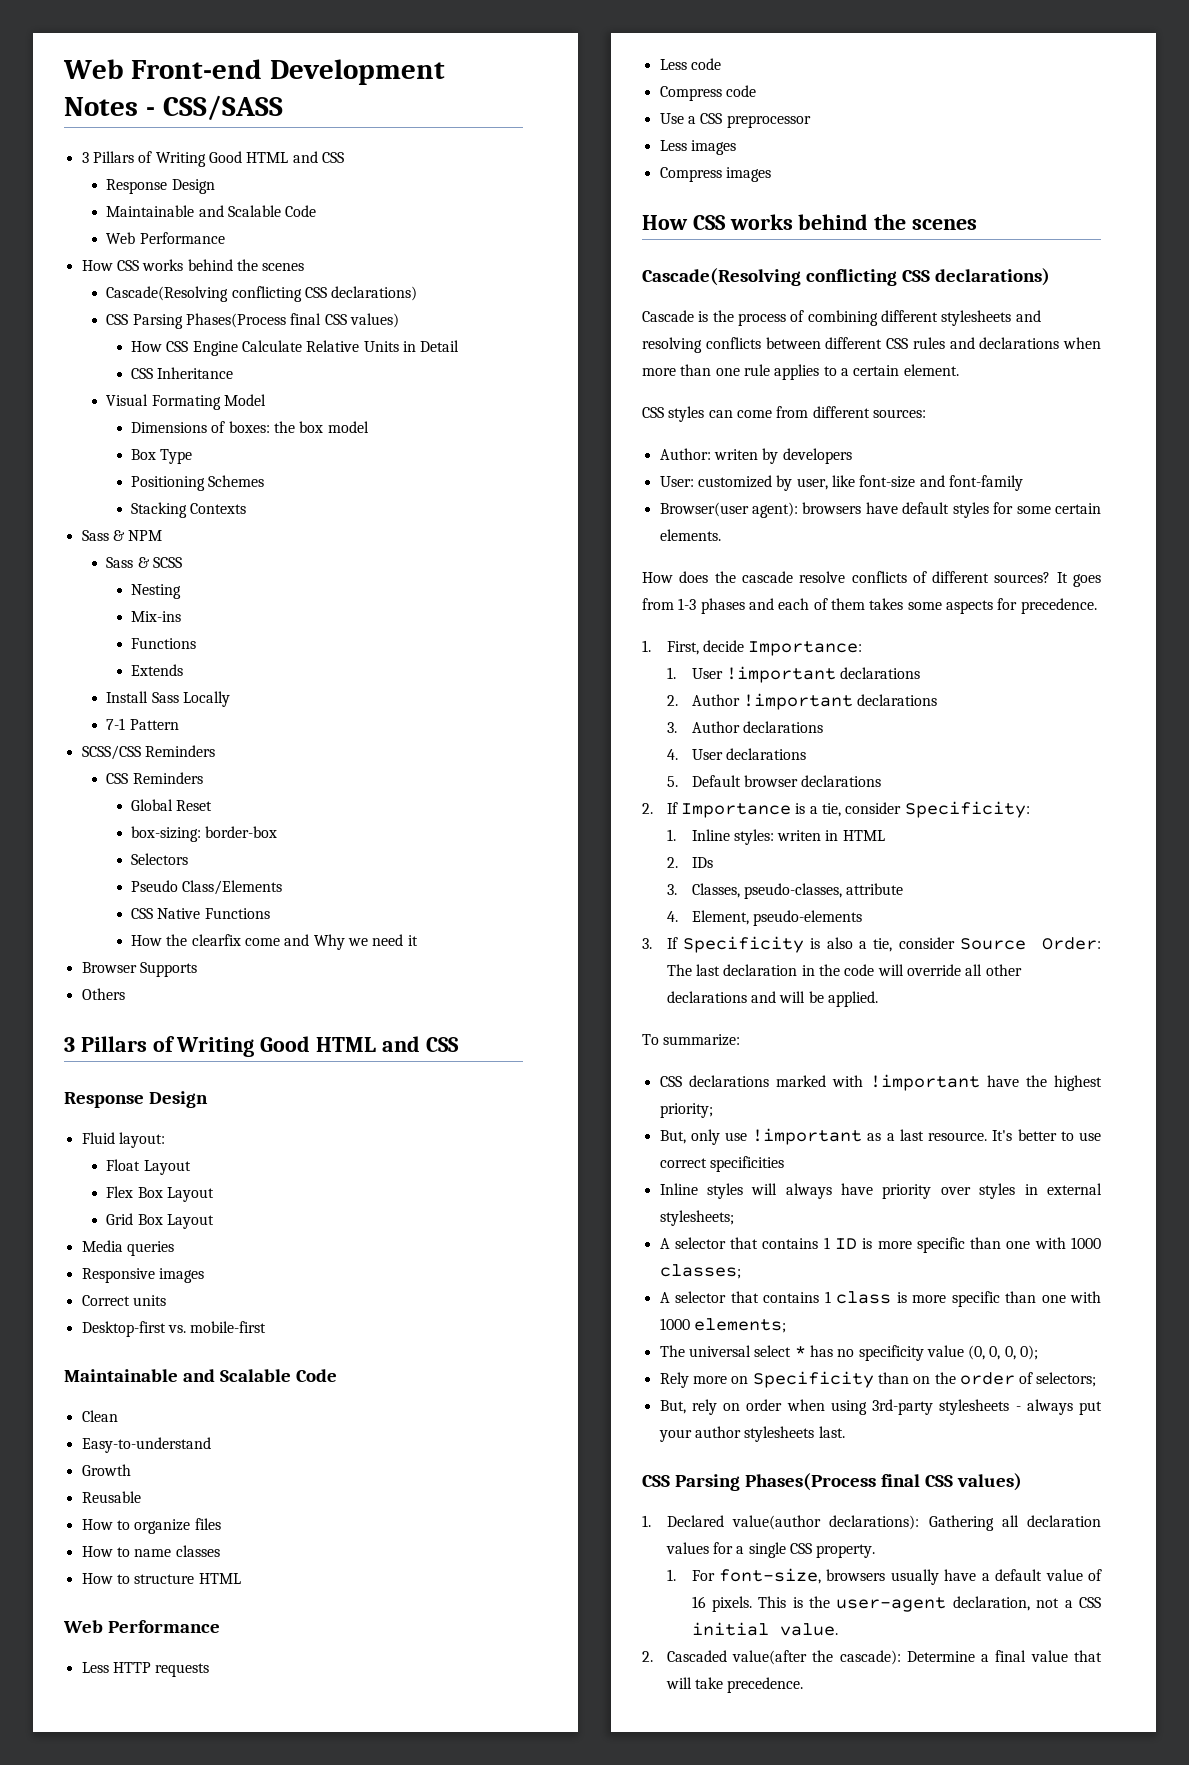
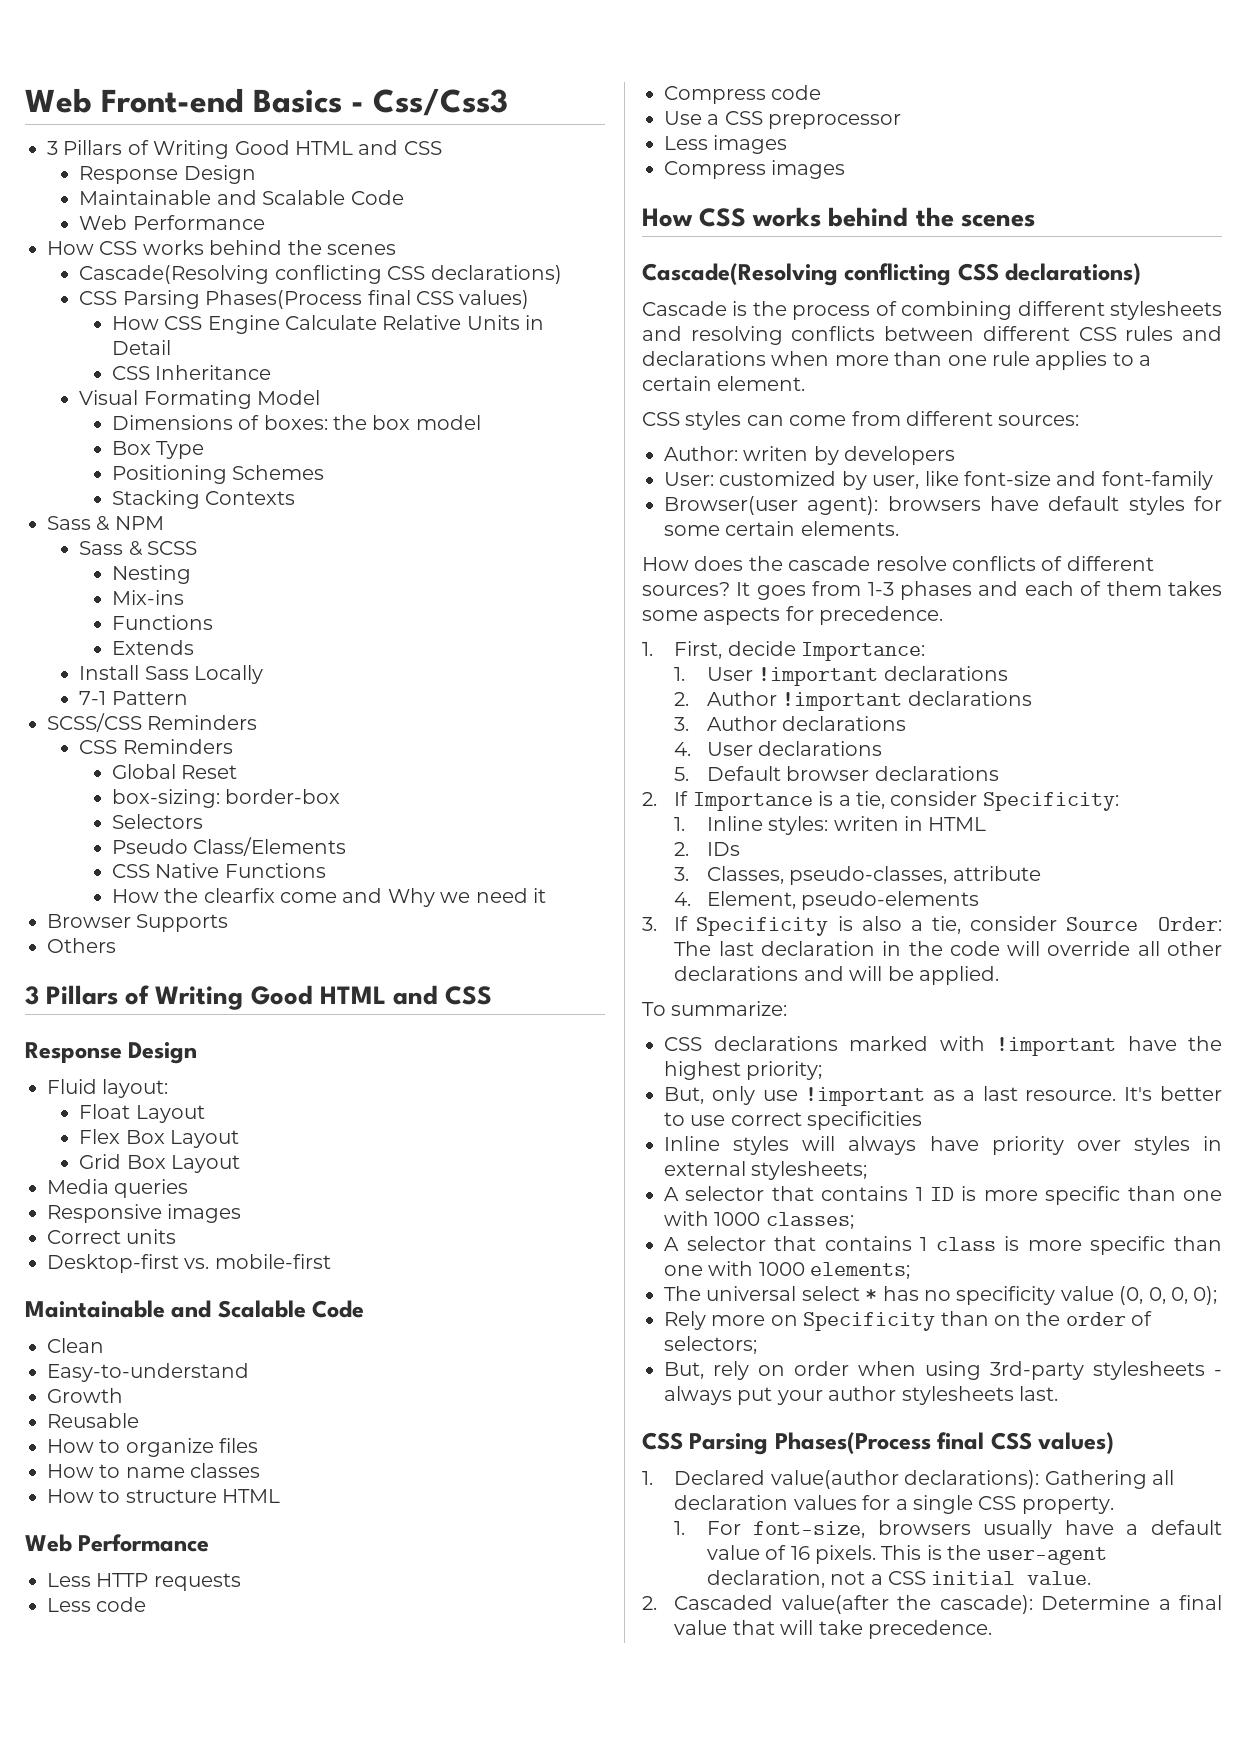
[269,59,445,85] [64,95,283,121] Development Notes - CSS/SASS -> [253,88,509,116] Basics - Css/Css3

